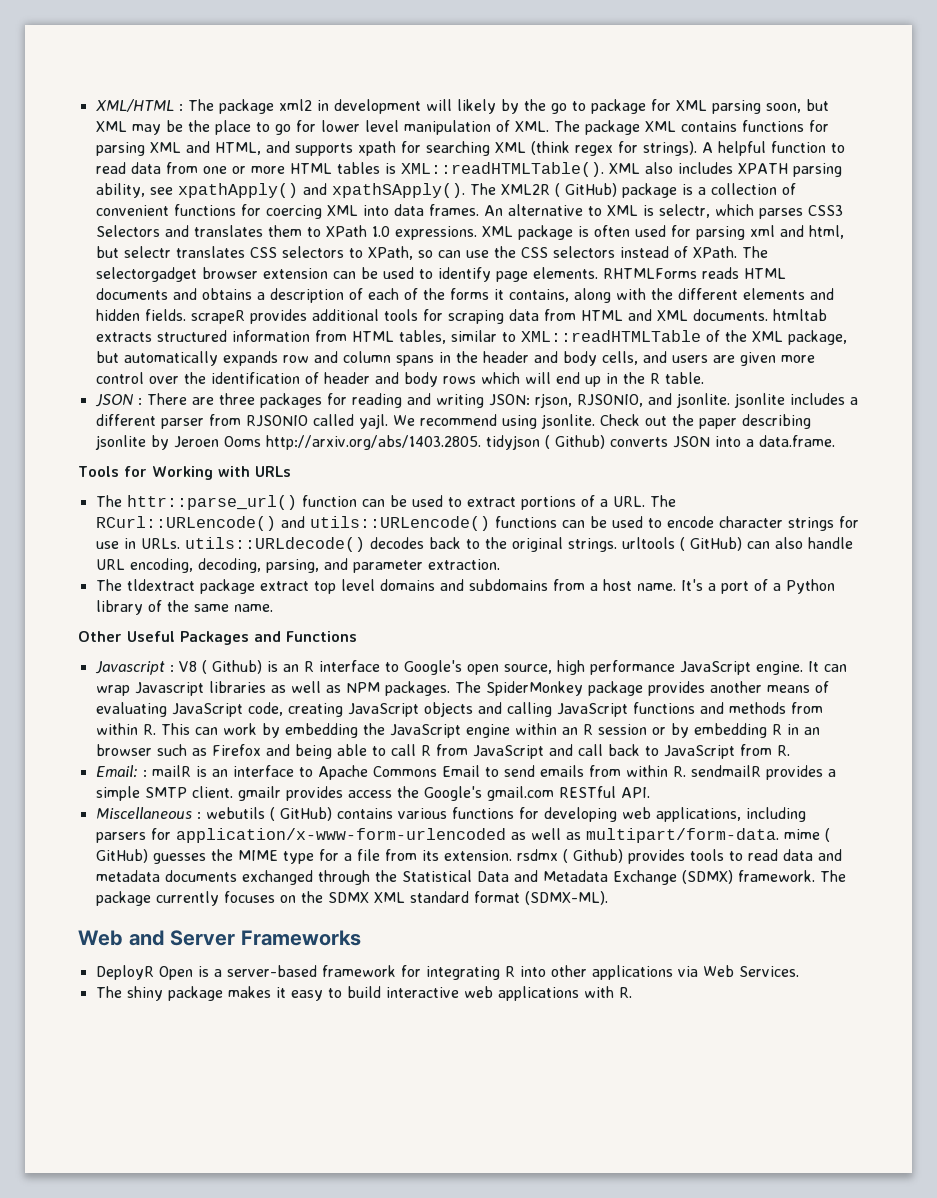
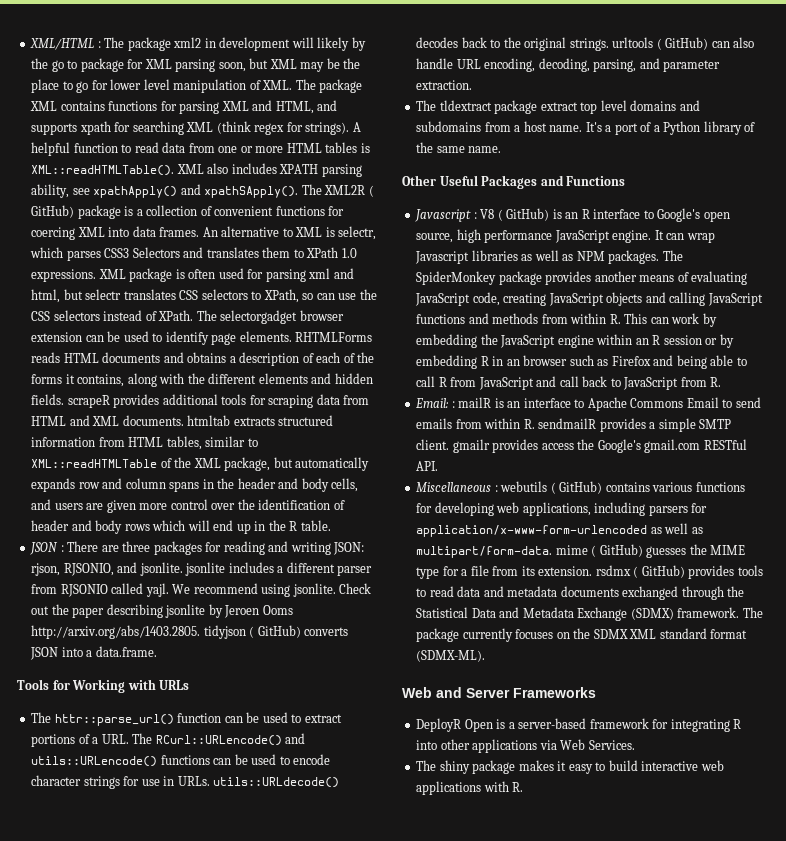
[554,435,605,449] Github) -> [257,625,301,638] GitHub)
[211,660,262,674] Github) -> [506,208,550,221] GitHub)
[572,849,623,863] Github) -> [641,565,685,578] GitHub)

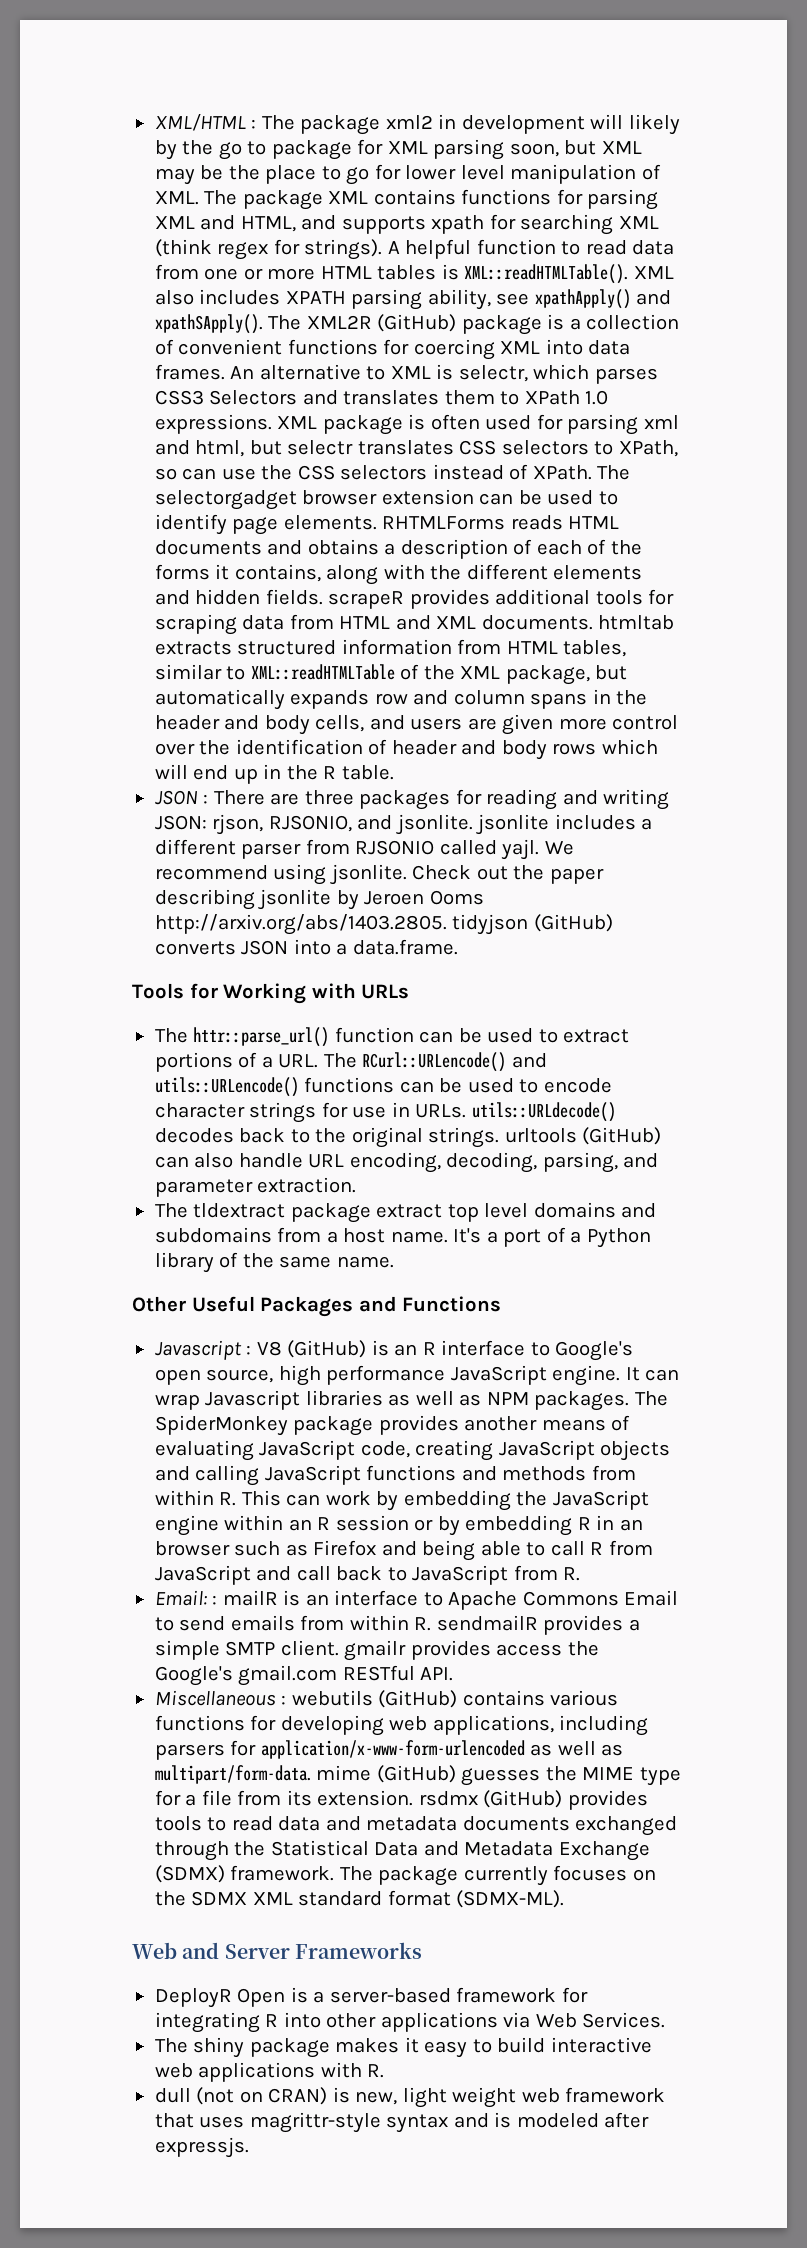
[368,185,374,197] [31,205,75,218] ( GitHub) -> [377,314,457,332] (GitHub)
[249,625,301,638] ( GitHub) -> [533,914,613,932] (GitHub)
[656,37,709,50] ( GitHub) -> [582,1127,662,1145] (GitHub)
[497,208,550,221] ( GitHub) -> [287,1340,367,1358] (GitHub)
[550,481,603,494] ( GitHub) -> [378,1690,458,1708] (GitHub)
[591,544,643,557] ( GitHub) -> [376,1765,456,1783] (GitHub)
[633,565,685,578] ( GitHub) -> [483,1790,563,1808] (GitHub)
(524, 787) none -> [154,2087,666,2108] [154,2112,650,2133] [154,2137,249,2158] // dull (not on CRAN) is new, light weight web framework that uses magrittr-style syntax and is modeled after expressjs.

